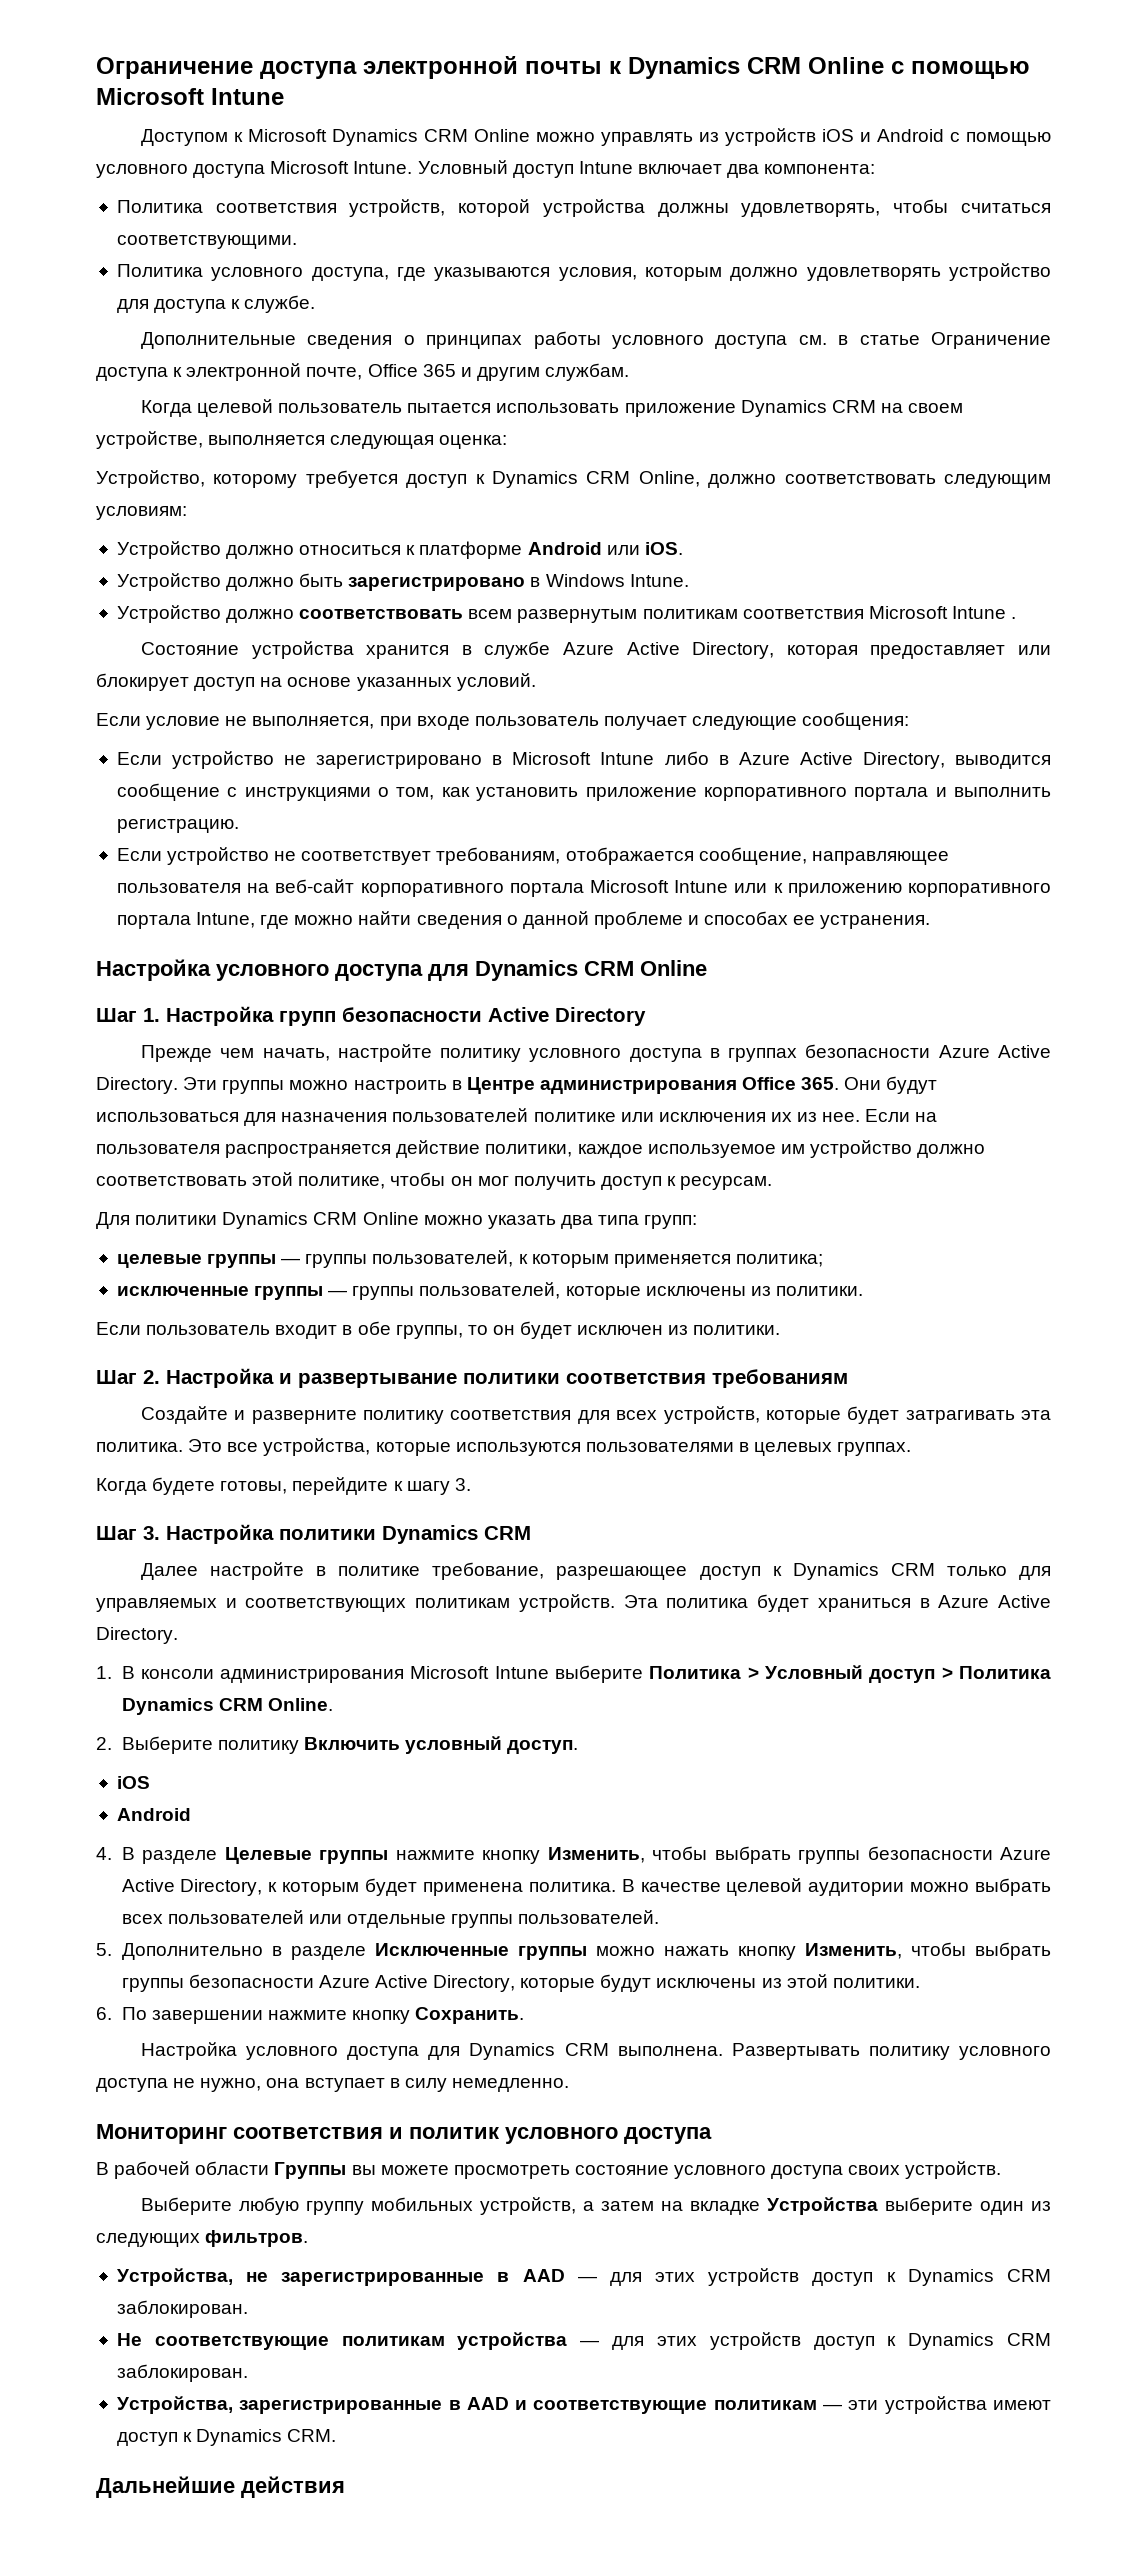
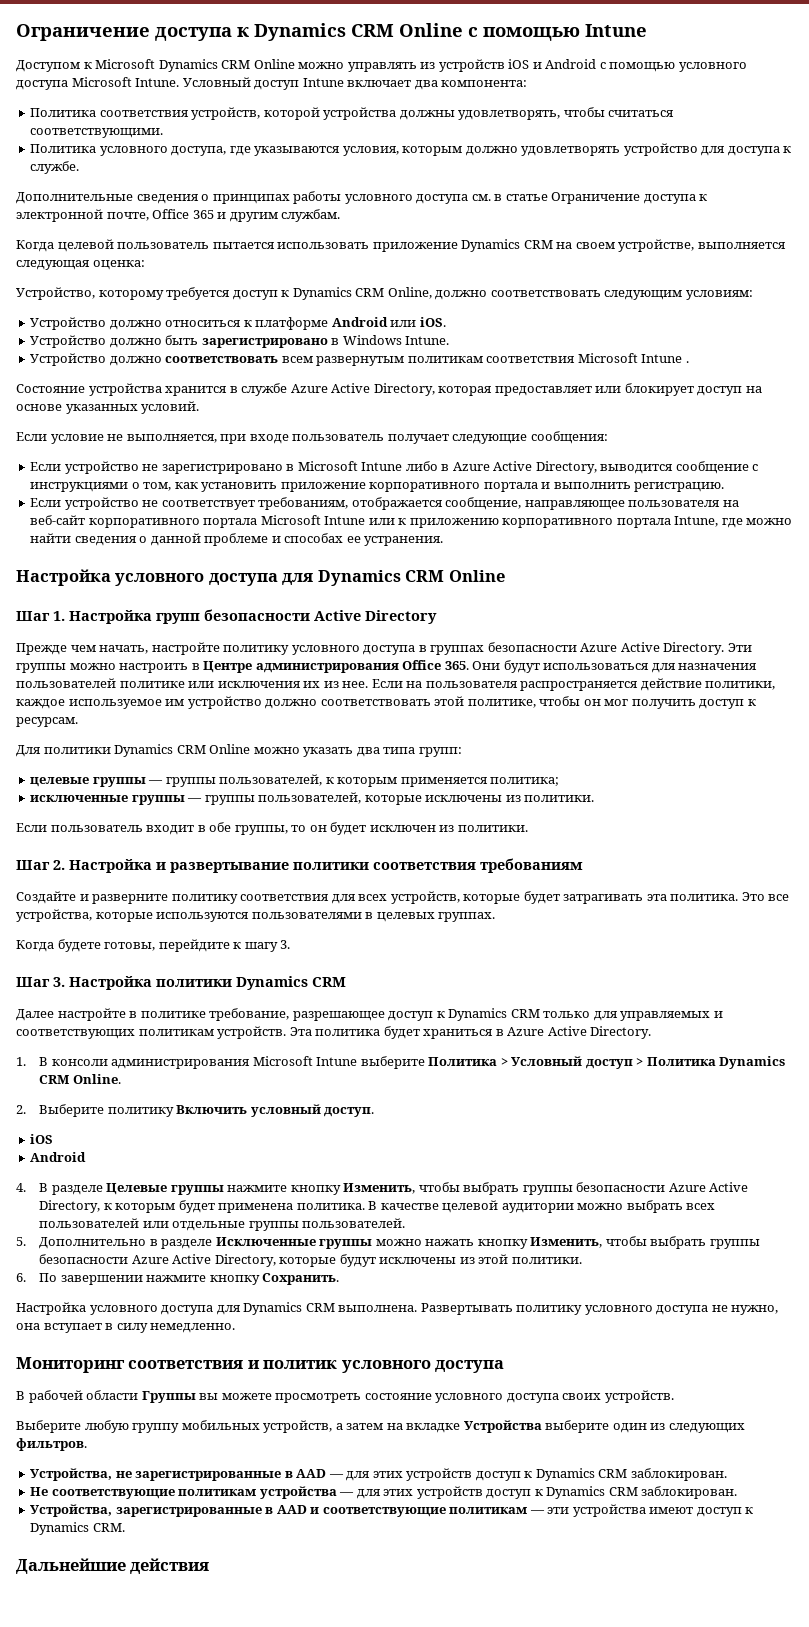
[96,56,602,79] Ограничение доступа электронной почты -> [16,24,232,41] Ограничение доступа
[96,88,204,105] Microsoft -> (580, 34) none

